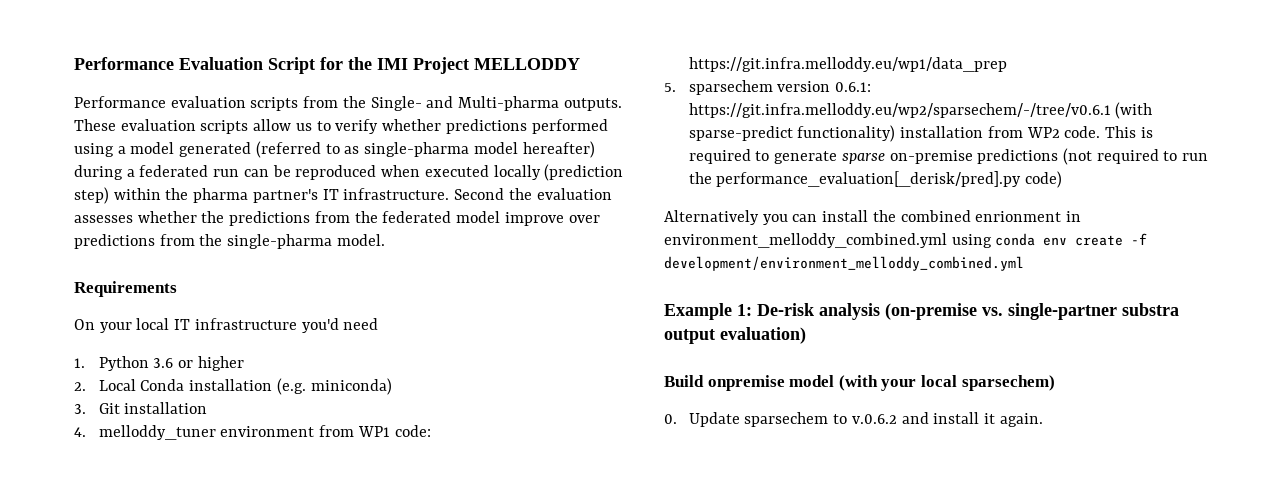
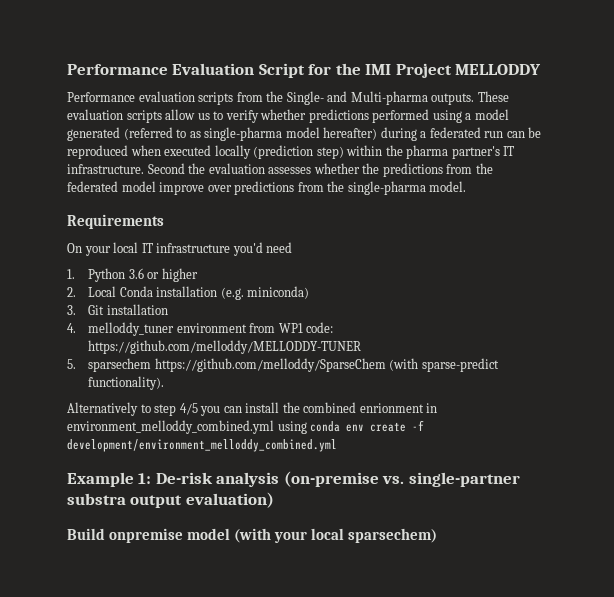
[688,57,1007,72] https://git.infra.melloddy.eu/wp1/data_prep -> [88,340,362,354] https://github.com/melloddy/MELLODDY-TUNER
[777,81,872,92] [688,102,1153,119] [688,125,1153,142] [688,148,1209,165] [688,171,1063,188] [664,210,759,225] version 0.6.1: https://git.infra.melloddy.eu/wp2/sparsechem/-/tree/v0.6.1 (with sparse-predict functionality) installation from WP2 code. This is required to generate sparse on-premise predictions (not required to run the performance_evaluation[_derisk/pred].py code) // Alternatively -> [154,358,499,372] [88,376,165,390] [67,402,198,416] https://github.com/melloddy/SparseChem (with sparse-predict functionality). // Alternatively to step 4/5
[664,412,1043,427] // 0. Update sparsechem to v.0.6.2 and install it again. -> (438, 535) none

